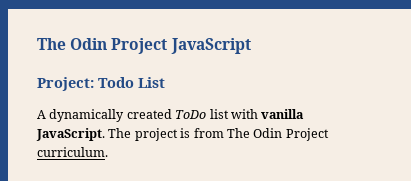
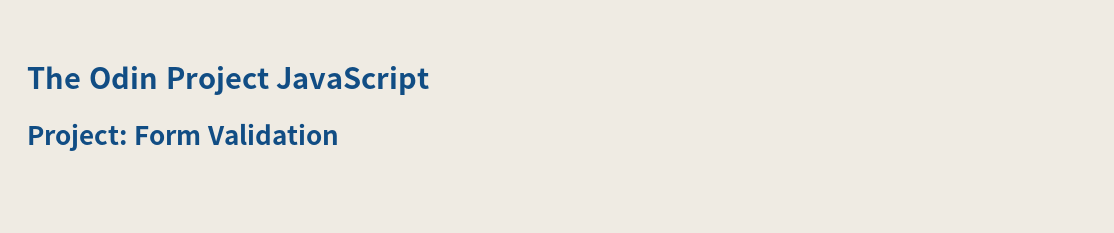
[98,77,165,88] [37,109,305,122] [36,128,329,141] [37,147,108,157] Todo List // A dynamically created ToDo list with vanilla JavaScript. The project is from The Odin Project curriculum. -> [134,123,340,145] Form Validation

